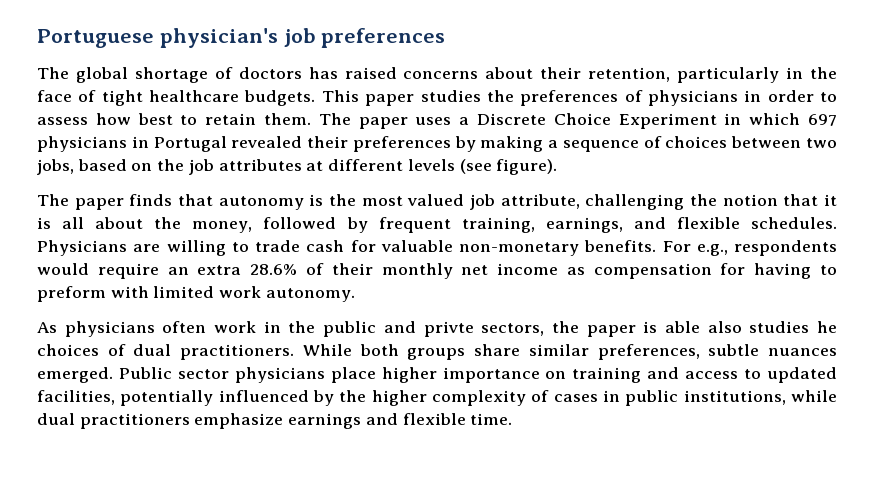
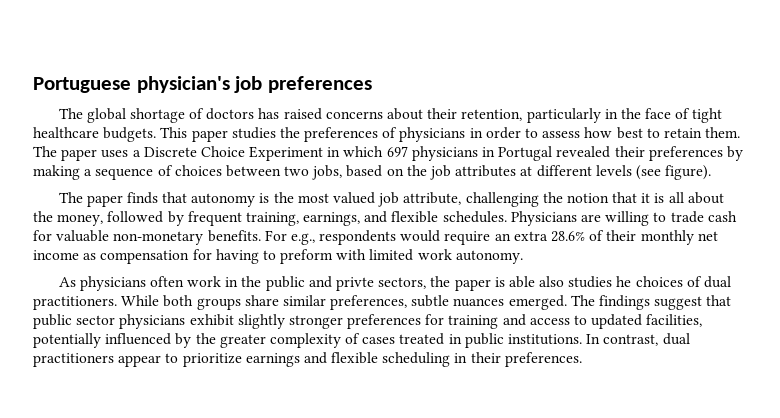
[118,367,567,383] Public sector physicians place higher importance on -> [570,295,732,310] [33,314,445,329] The findings suggest that public sector physicians exhibit slightly stronger preferences for
[371,390,427,406] higher -> [219,334,266,348] greater
(598, 398) none -> [399,333,445,345] treated
[683,390,837,405] [37,413,513,429] institutions, while dual practitioners emphasize earnings and flexible time. -> [508,333,690,346] [33,352,582,367] institutions. In contrast, dual practitioners appear to prioritize earnings and flexible scheduling in their preferences.

